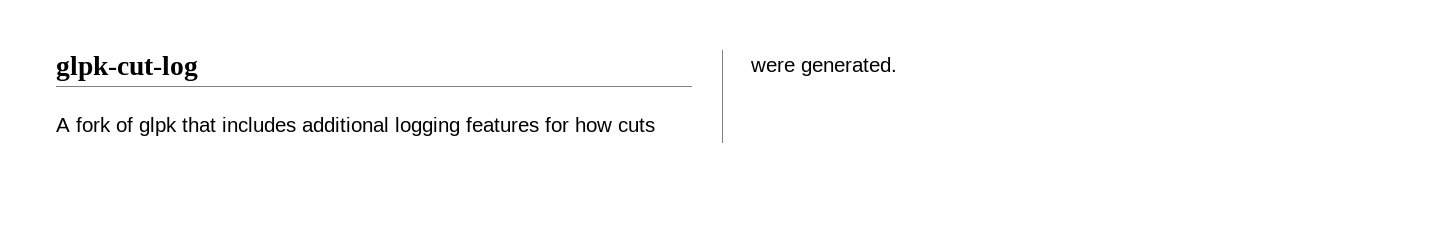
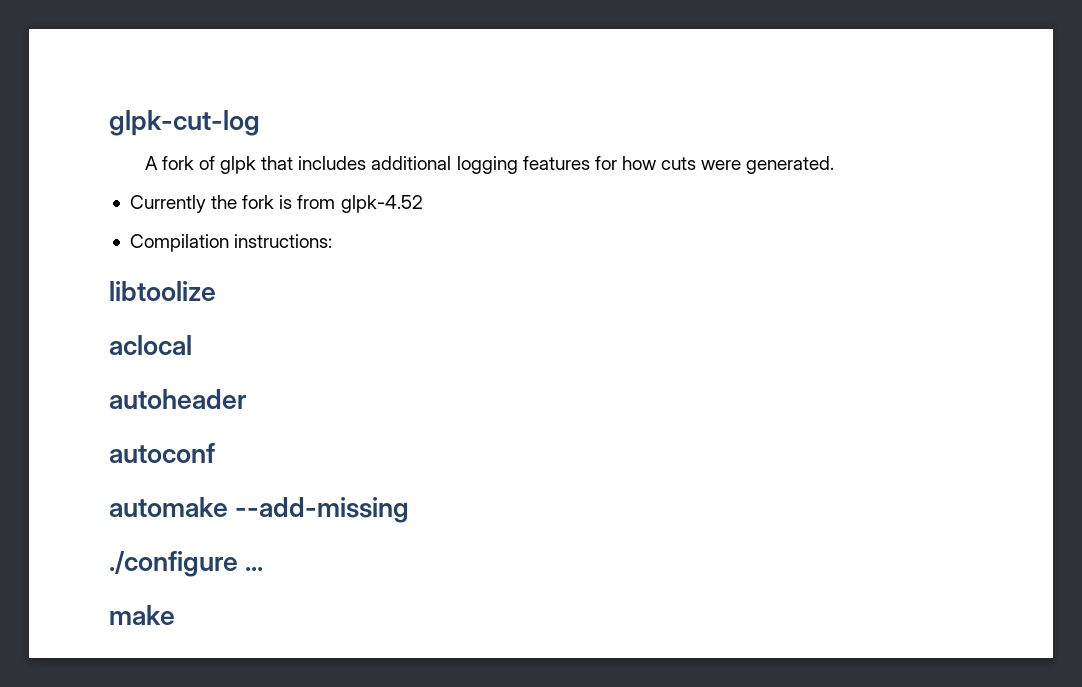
(897, 66) none -> [129,195,423,213] [129,234,333,252] [109,281,216,301] [109,335,192,355] [109,389,246,409] [109,443,215,463] [109,497,410,523] [109,550,264,577] [109,605,175,625] // Currently the fork is from glpk-4.52 // Compilation instructions: // libtoolize // aclocal // autoheader // autoconf // automake --add-missing // ./configure ... // make

